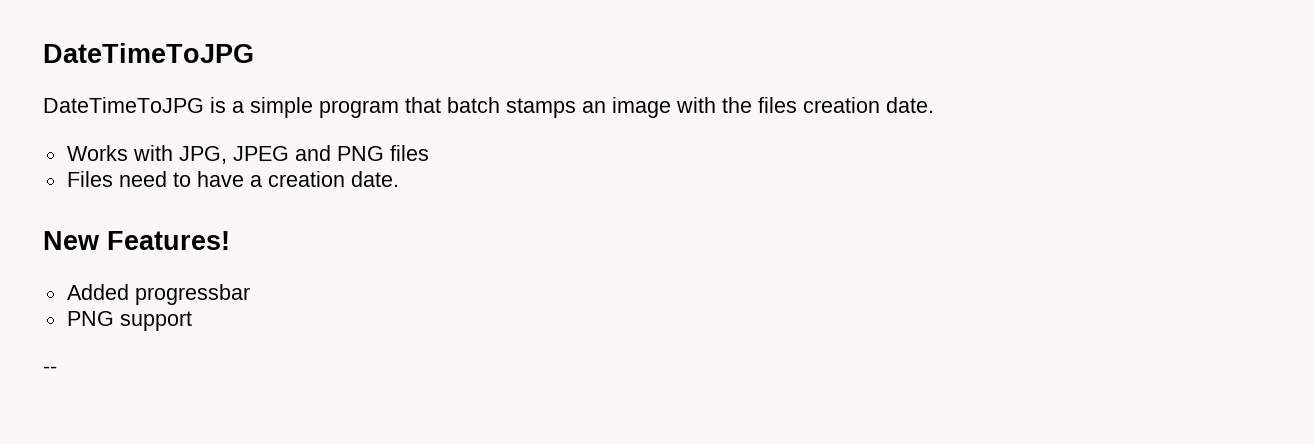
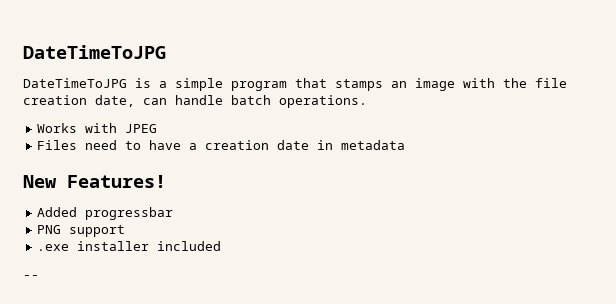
[447,97,500,113] batch -> (327, 83) none
[758,97,934,113] files creation date. -> [535,78,567,88] [23,95,367,108] file creation date, can handle batch operations.
[178,146,227,164] JPG, -> (118, 128) none
[294,145,429,161] and PNG files -> (158, 128) none
[350,171,399,187] date. -> [277,140,406,150] date in metadata
(192, 321) none -> [37,241,222,251] // .exe installer included

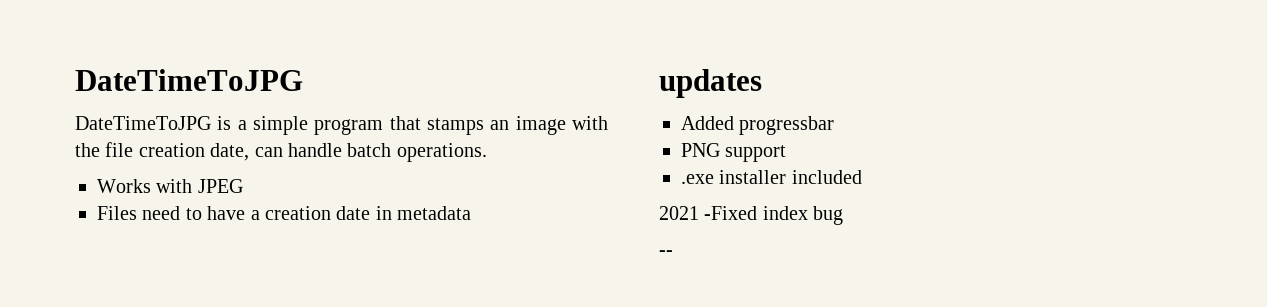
[23,175,166,188] New Features! -> [659,69,762,98] updates
(222, 246) none -> [659,206,844,225] // 2021 -Fixed index bug

